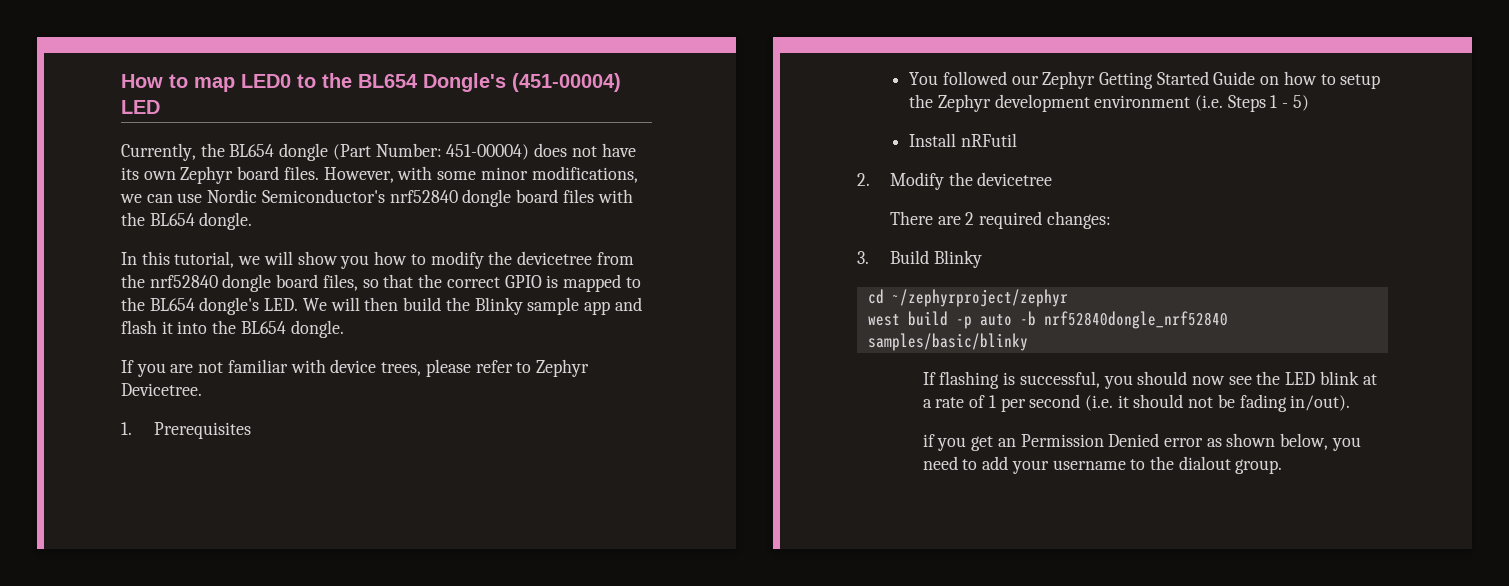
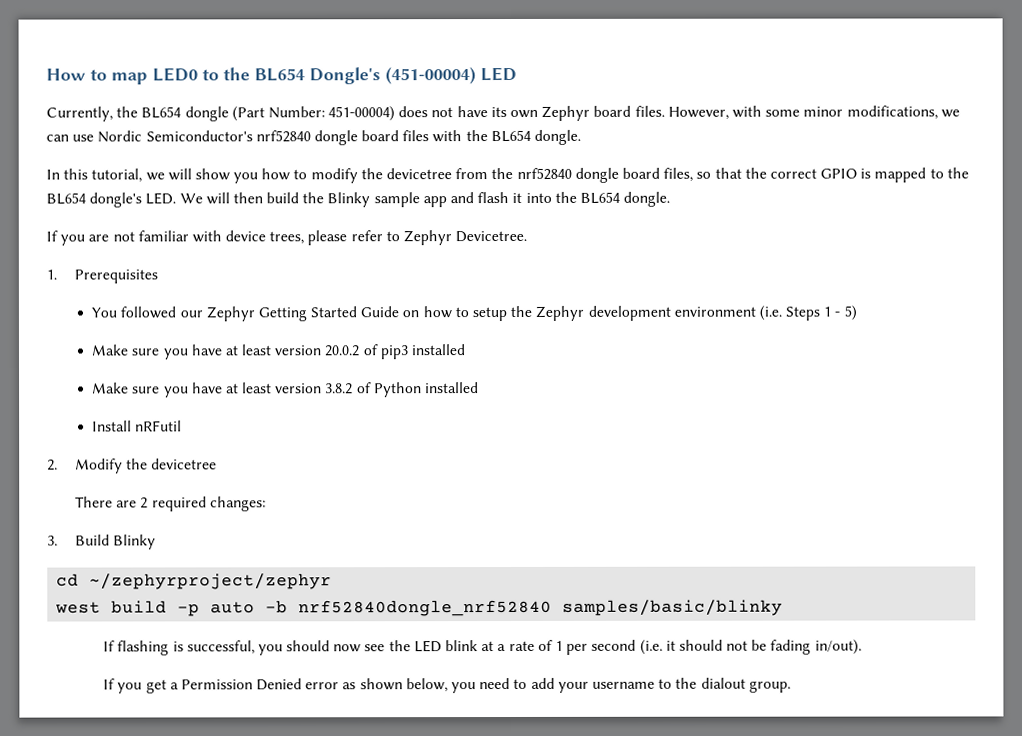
(1309, 103) none -> [91,344,465,360] [92,382,479,398] // Make sure you have at least version 20.0.2 of pip3 installed // Make sure you have at least version 3.8.2 of Python installed
[922,434,935,447] if -> [103,678,116,690] If
[997,438,1016,447] an -> [169,682,179,690] a

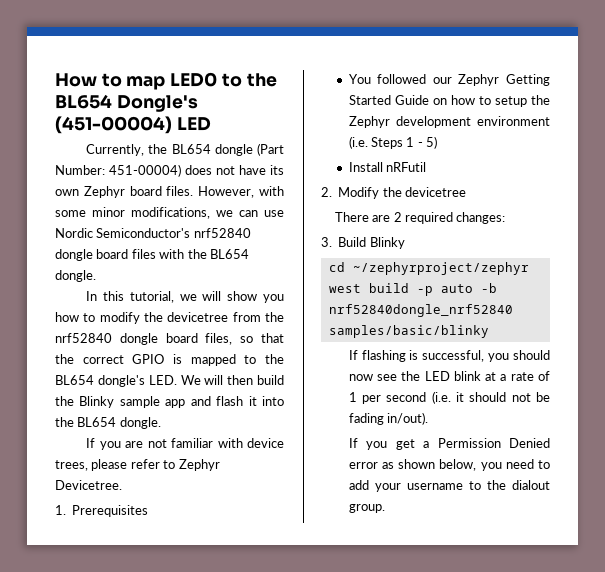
[91,344,465,360] [92,382,479,398] // Make sure you have at least version 20.0.2 of pip3 installed // Make sure you have at least version 3.8.2 of Python installed -> (438, 142) none

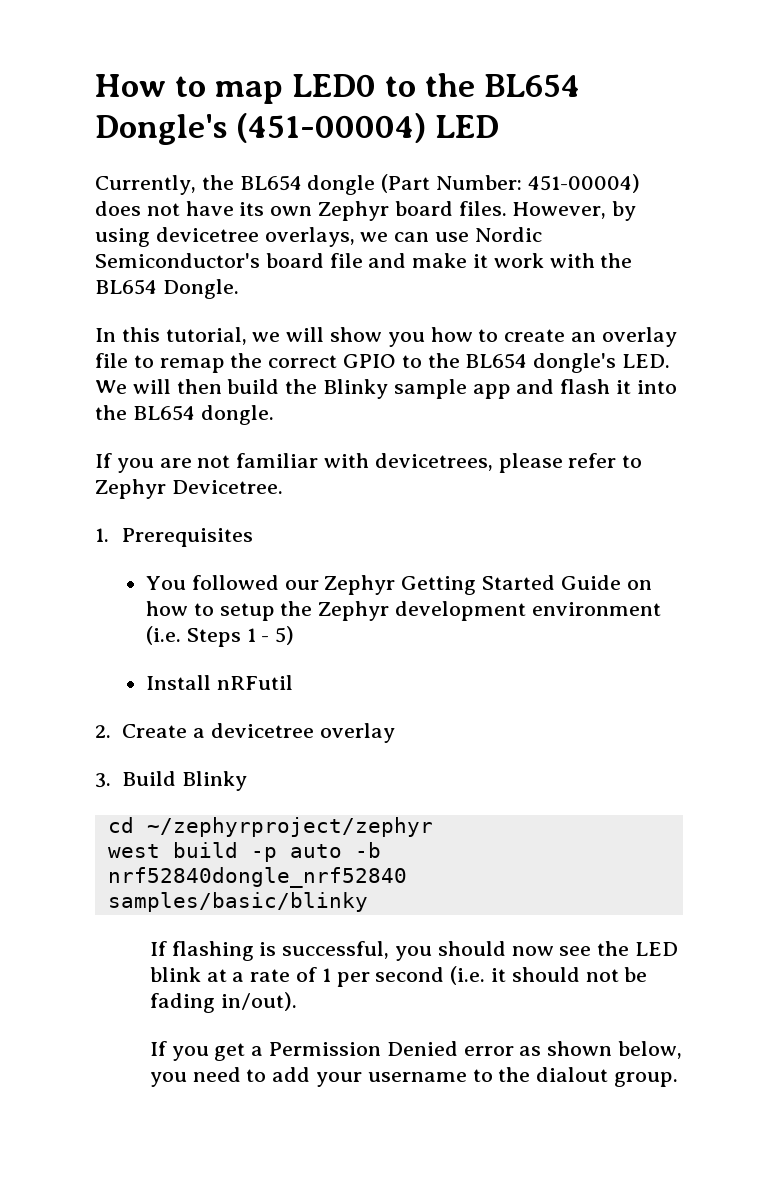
[259,186,284,196] [55,207,210,219] with some minor modifications, -> [612,201,637,221] [95,227,355,247] by using devicetree overlays,
[193,228,251,238] [55,249,156,261] nrf52840 dongle board files -> [265,253,544,268] board file and make it work
[55,270,96,282] dongle. -> [162,279,239,299] Dongle.
[99,312,284,324] [55,333,284,345] modify the devicetree from the nrf52840 dongle board files, so that -> [504,327,677,347] [95,353,225,373] create an overlay file to remap
[173,354,236,366] is mapped -> (397, 361) none
[247,438,284,448] [55,460,88,471] device trees, -> [374,453,493,471] devicetrees,
[338,187,466,199] [334,212,506,224] Modify the devicetree // There are 2 required changes: -> [122,723,395,743] Create a devicetree overlay

